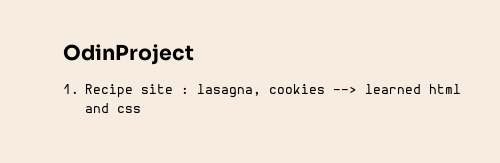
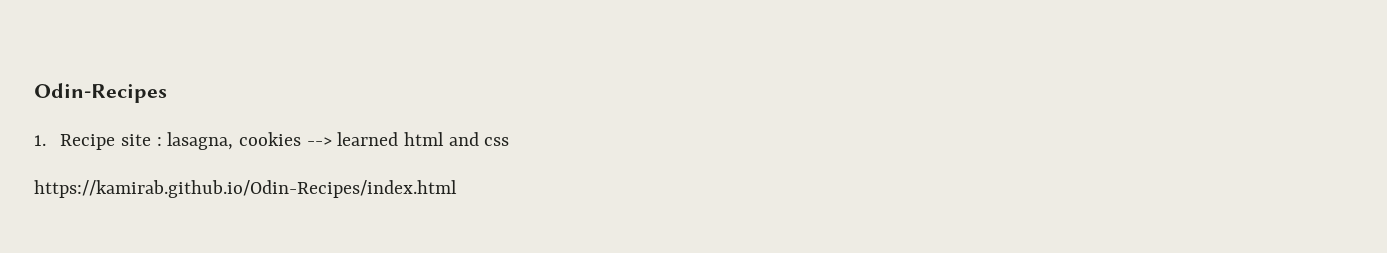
[63,44,194,65] OdinProject -> [34,83,167,103] Odin-Recipes
(142, 109) none -> [34,180,457,198] // https://kamirab.github.io/Odin-Recipes/index.html

